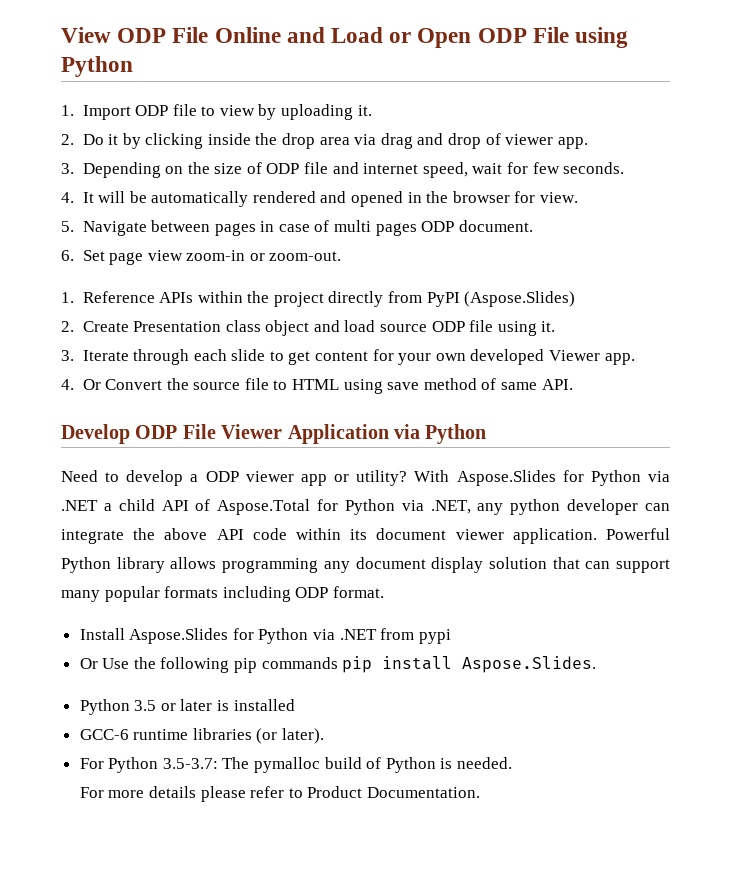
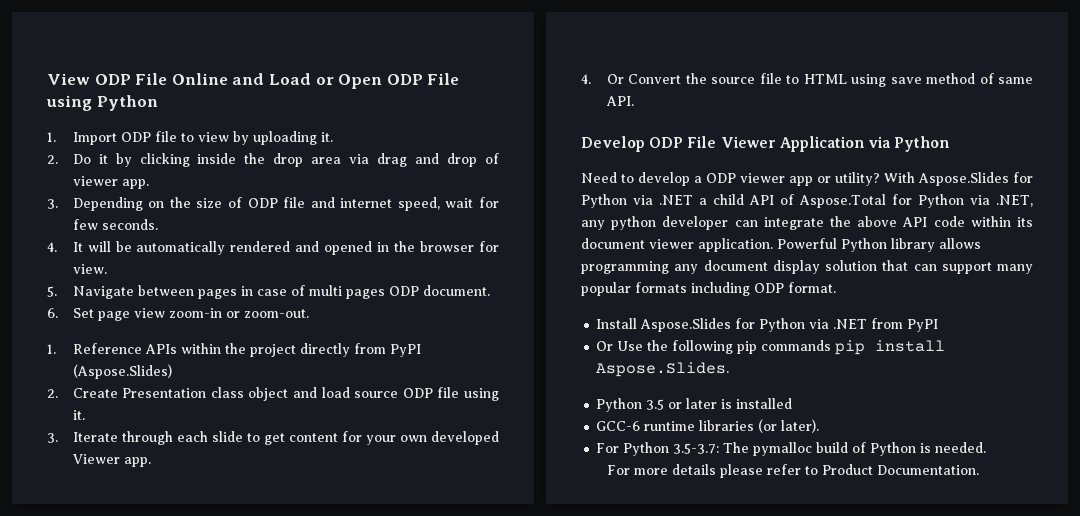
[418,629,451,644] pypi -> [907,319,939,332] PyPI

